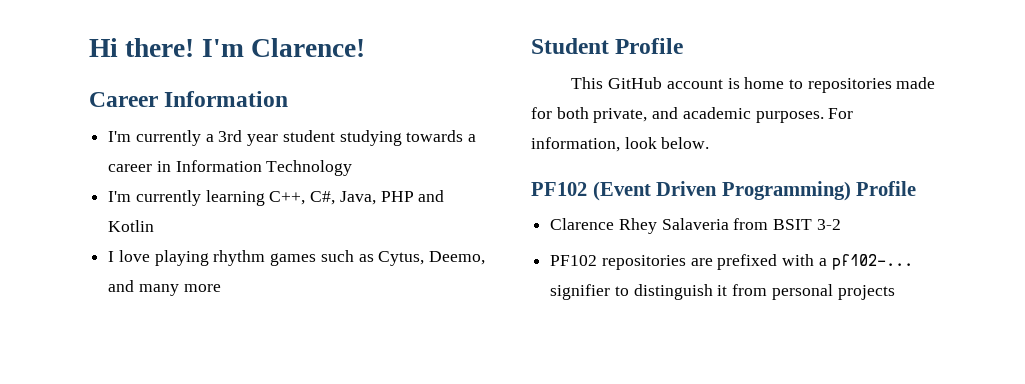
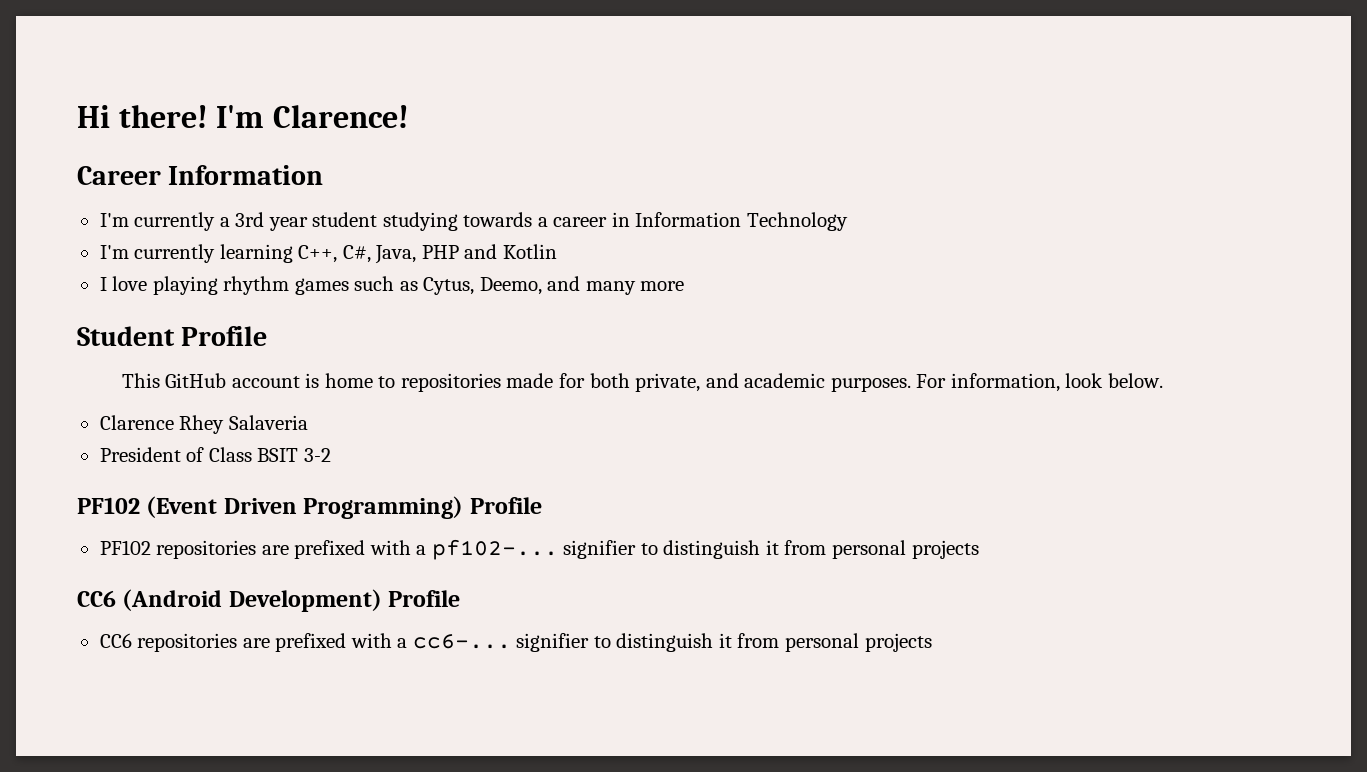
(710, 143) none -> [99,415,308,434] [99,447,331,462] // Clarence Rhey Salaveria // President of Class BSIT 3-2
[550,218,841,234] // Clarence Rhey Salaveria from BSIT 3-2 -> (542, 505) none
(895, 292) none -> [77,589,461,612] [99,633,932,652] // CC6 (Android Development) Profile // CC6 repositories are prefixed with a cc6-... signifier to distinguish it from personal projects

